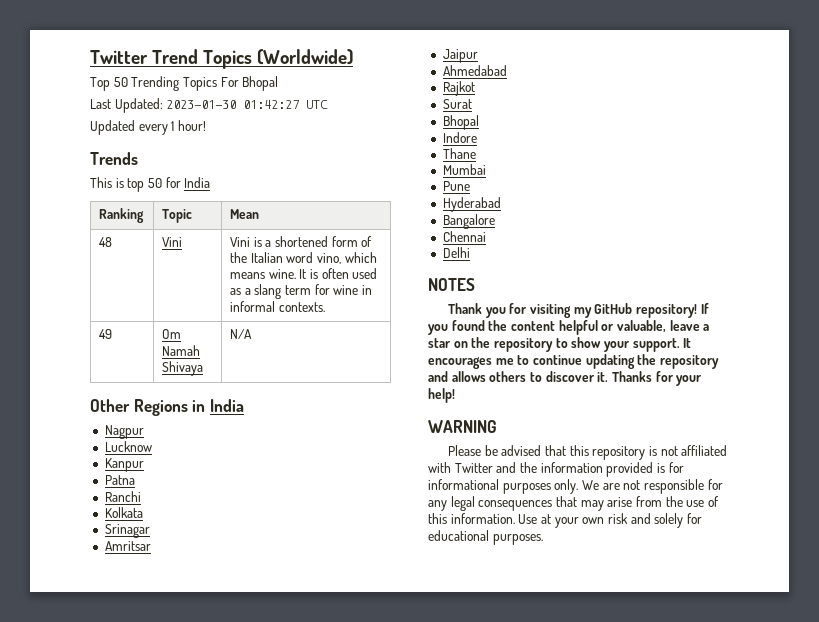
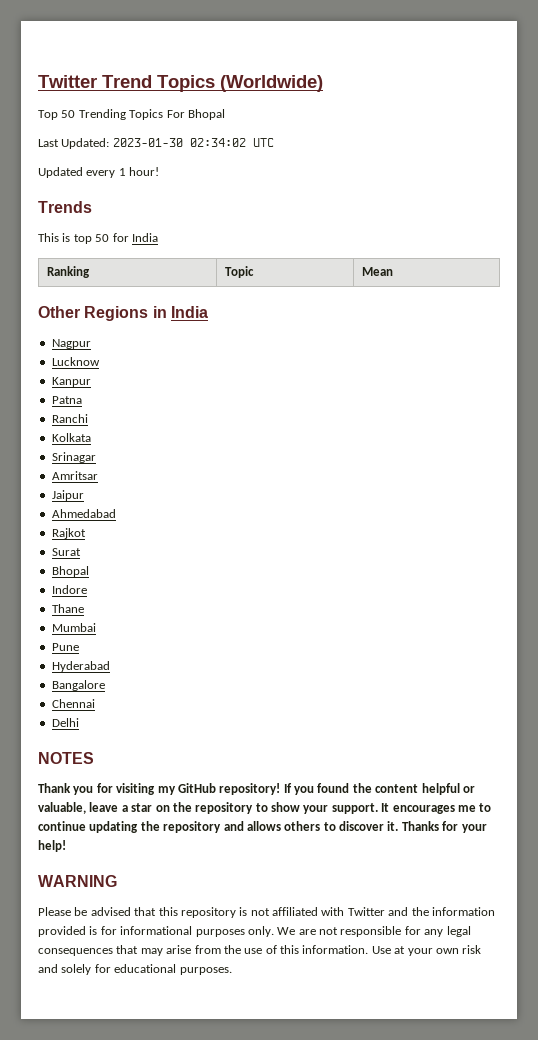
[243,100,300,109] 01:42:27 -> [189,138,246,147] 02:34:02
[99,237,113,247] [162,237,183,247] [230,236,373,247] [230,252,377,264] [230,268,378,279] [230,284,372,299] [230,301,325,312] [99,329,113,339] [162,329,182,339] [162,345,201,356] [162,361,204,376] [230,329,253,339] // 48 | Vini | Vini is a shortened form of the Italian word vino, which means wine. It is often used as a slang term for wine in informal contexts. // 49 | Om Namah Shivaya | N/A -> (393, 271) none

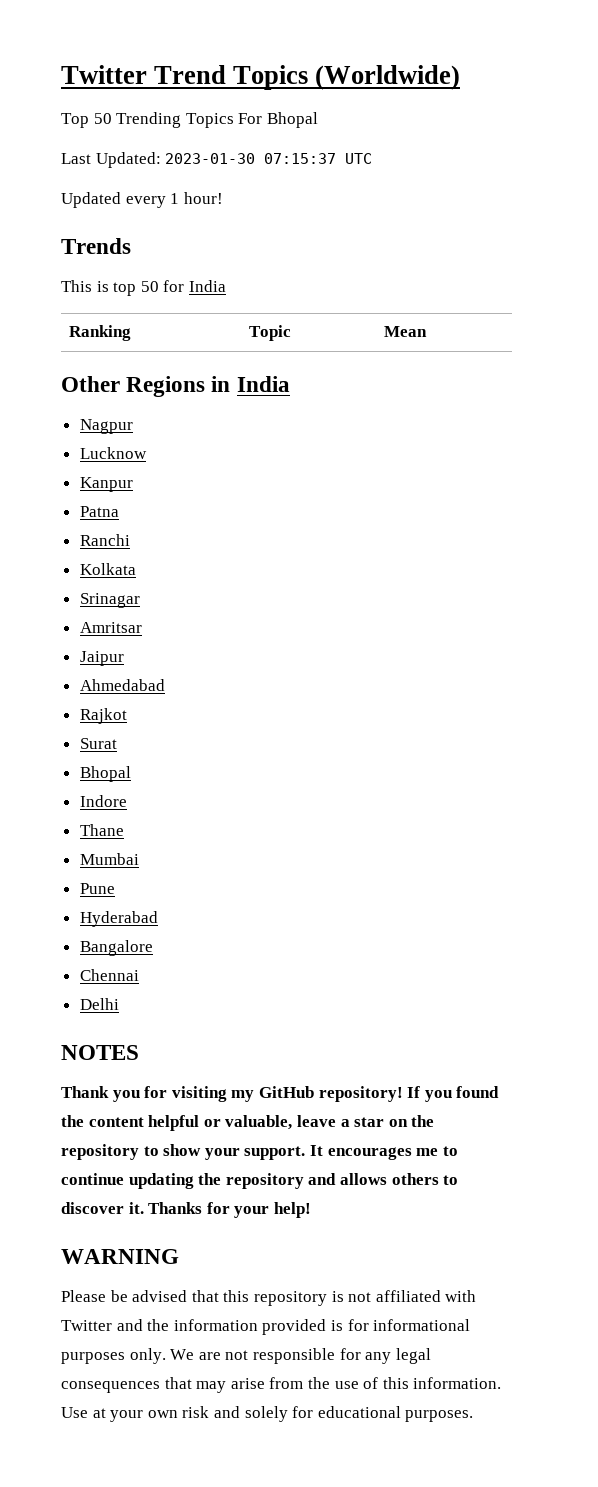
[189,138,246,147] 02:34:02 -> [264,153,337,164] 07:15:37

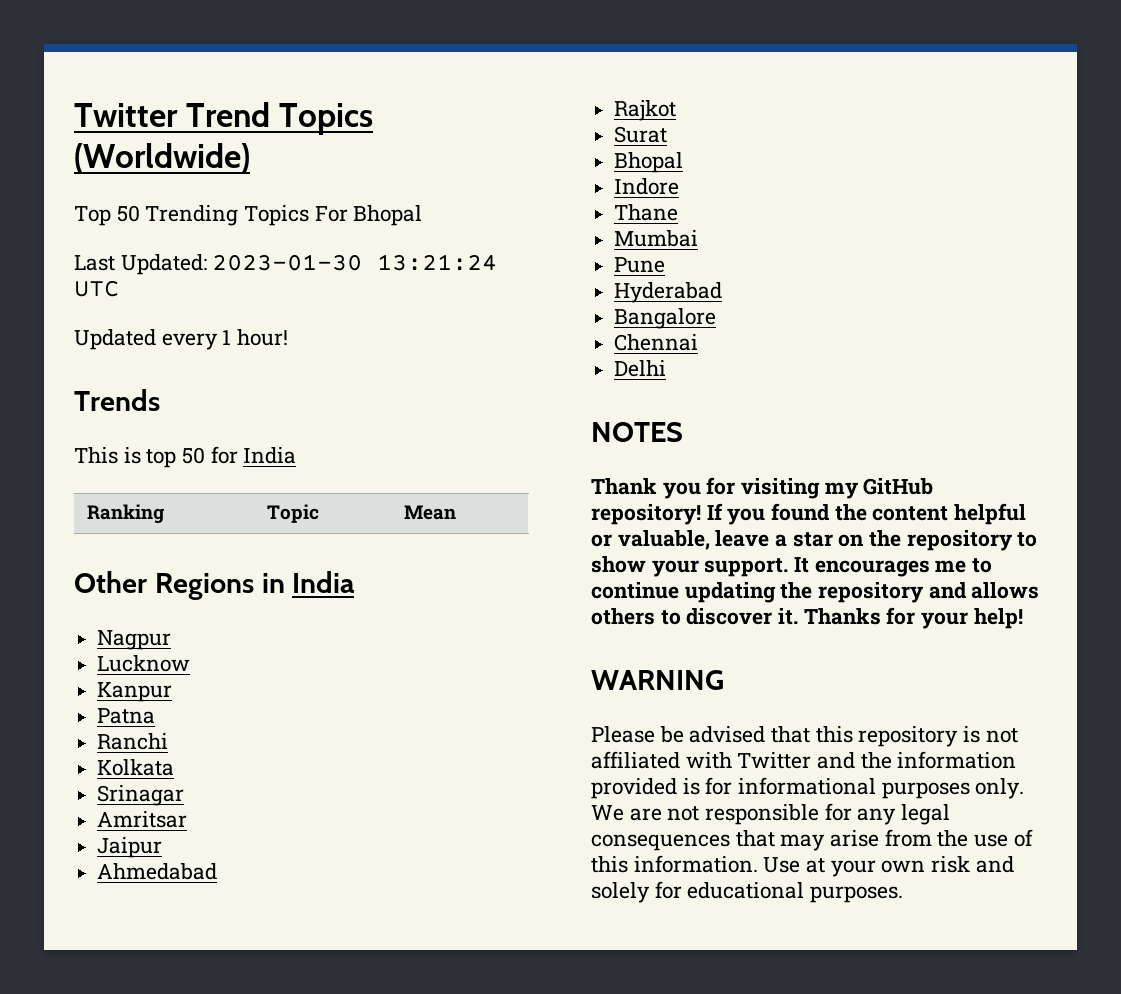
[264,153,337,164] 07:15:37 -> [377,254,498,271] 13:21:24

